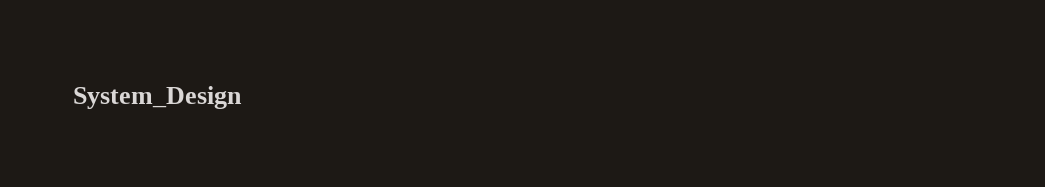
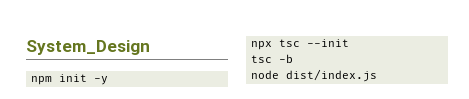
(242, 97) none -> [31,74,109,85] [251,39,350,50] [251,54,294,63] [251,69,378,82] // npm init -y // npx tsc --init // tsc -b // node dist/index.js

